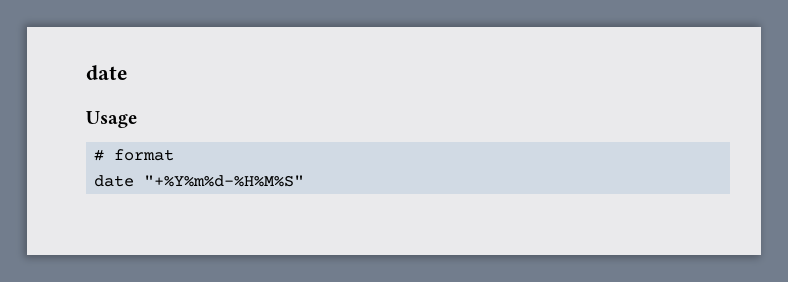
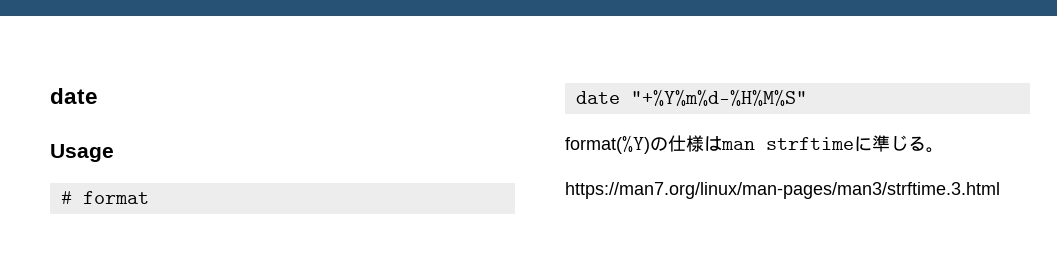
(305, 181) none -> [565,135,944,154] [565,182,1000,199] // format(%Y)の仕様はman strftimeに準じる。 // https://man7.org/linux/man-pages/man3/strftime.3.html

